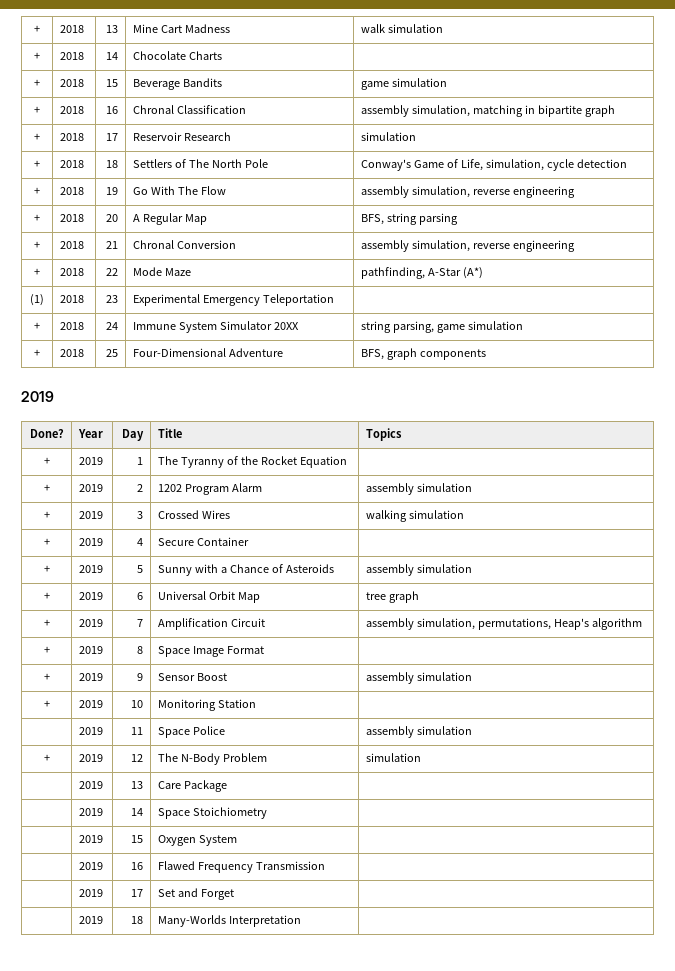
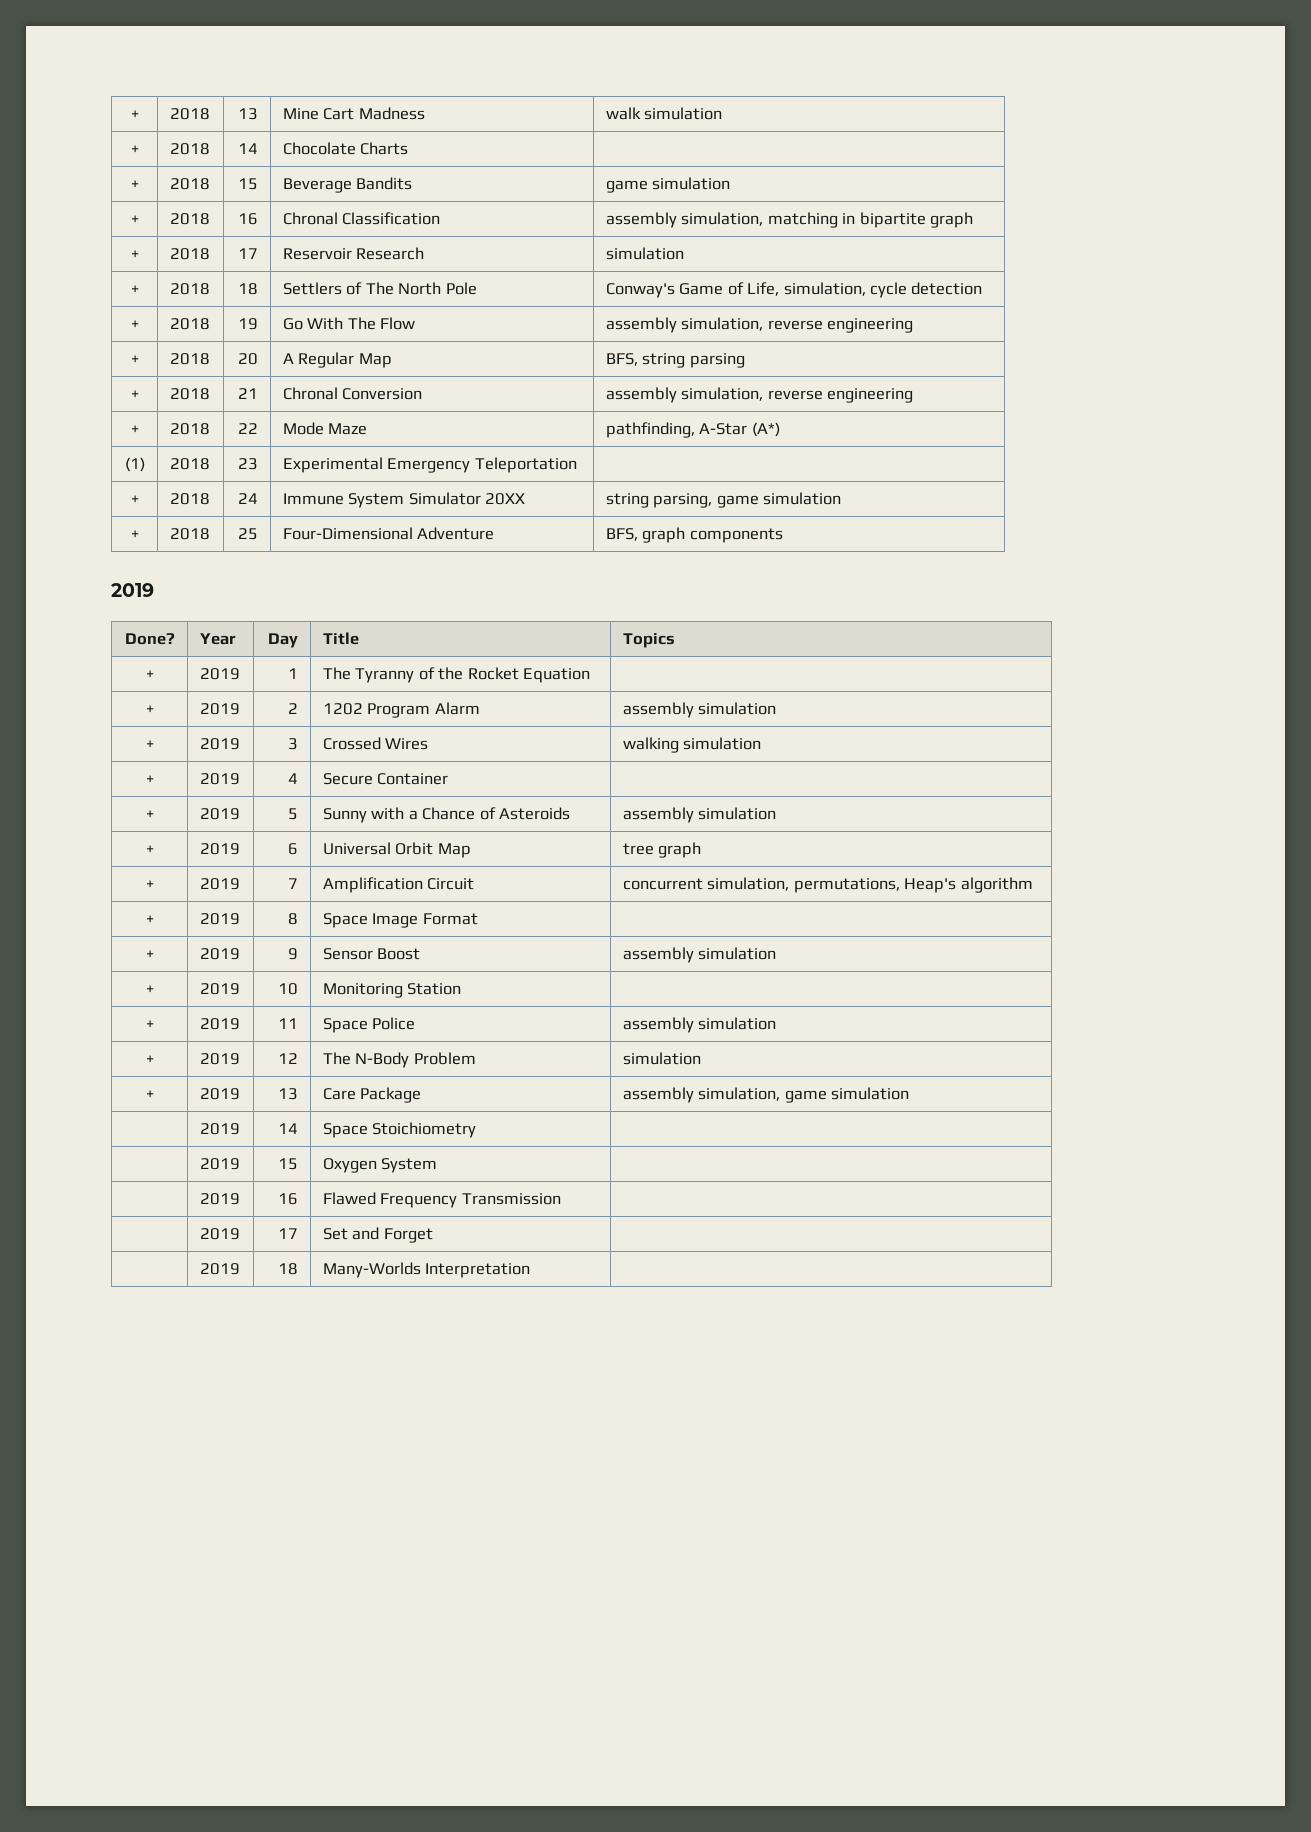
[365,618,414,630] assembly -> [622,878,703,890] concurrent
(256, 703) none -> [145,1020,154,1029] +
(421, 757) none -> [145,1090,154,1099] +
(227, 786) none -> [622,1087,910,1103] assembly simulation, game simulation

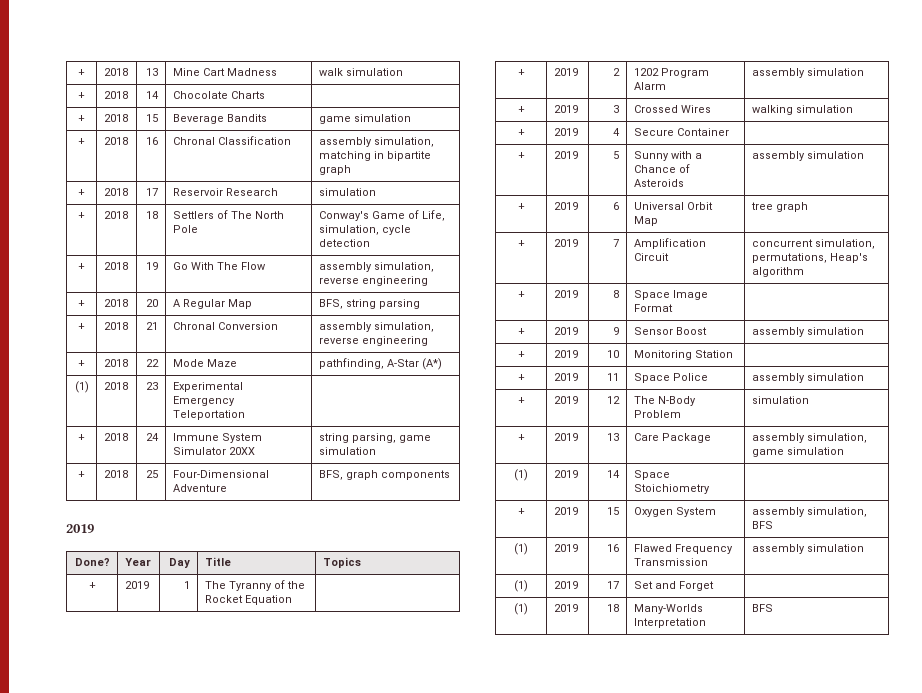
(910, 1093) none -> [514,469,528,481] (1)
(477, 1130) none -> [517,508,525,515] +
(438, 1165) // -> [751,507,867,517] [751,521,773,529] [514,543,528,555] assembly simulation, BFS // (1)
(561, 1199) // -> [751,544,864,554] [514,580,528,592] assembly simulation // (1)
(433, 1235) none -> [514,603,528,615] (1)
(531, 1270) none -> [751,604,773,612] BFS

